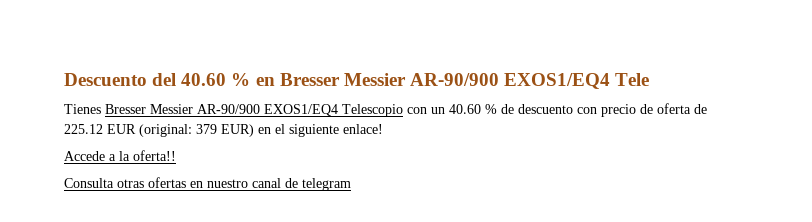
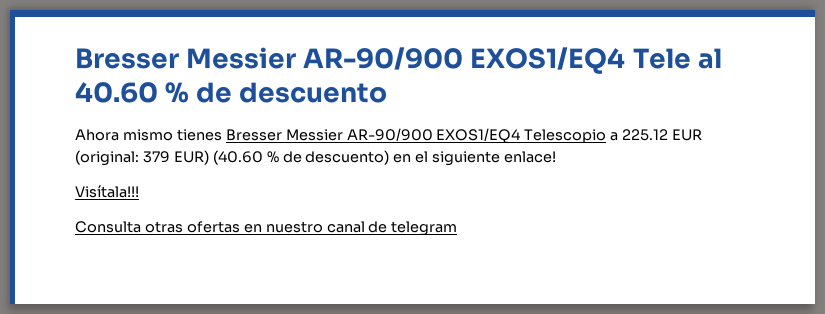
[64,73,275,86] Descuento del 40.60 % en -> (75, 58) none
[64,104,101,114] // Tienes -> [697,48,722,69] [75,82,388,103] [75,129,222,141] al 40.60 % de descuento // Ahora mismo tienes
[407,103,707,117] con un 40.60 % de descuento con precio de oferta de -> [610,132,619,141] a
(254, 130) none -> [212,150,390,165] (40.60 % de descuento)
[64,150,176,161] Accede a la oferta!! -> [75,185,139,198] Visítala!!!

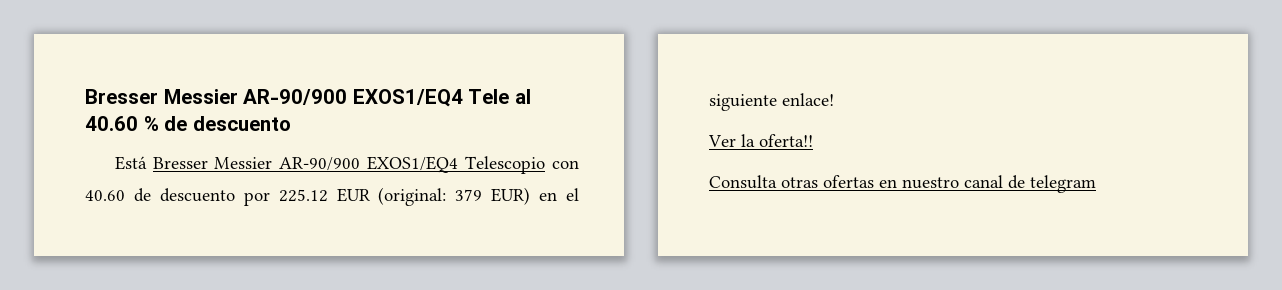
[75,129,222,141] Ahora mismo tienes -> [114,156,147,170] Está
[610,132,619,141] a -> [552,160,579,169] [85,188,270,206] con 40.60 de descuento por
[212,150,390,165] (40.60 % de descuento) -> (531, 196) none
[75,185,139,198] Visítala!!! -> [708,134,813,147] Ver la oferta!!

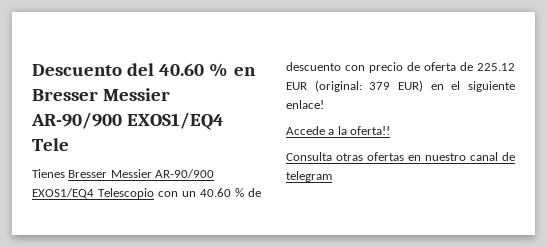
(85, 96) none -> [32,63,256,77] Descuento del 40.60 % en
[514,89,531,104] [85,116,291,131] [114,156,147,170] al 40.60 % de descuento // Está -> [32,169,65,178] // Tienes
[85,188,270,206] 40.60 de descuento por -> [182,188,261,197] [286,62,473,73] un 40.60 % de descuento con precio de oferta de
[708,135,736,147] Ver -> [286,126,335,135] Accede a

